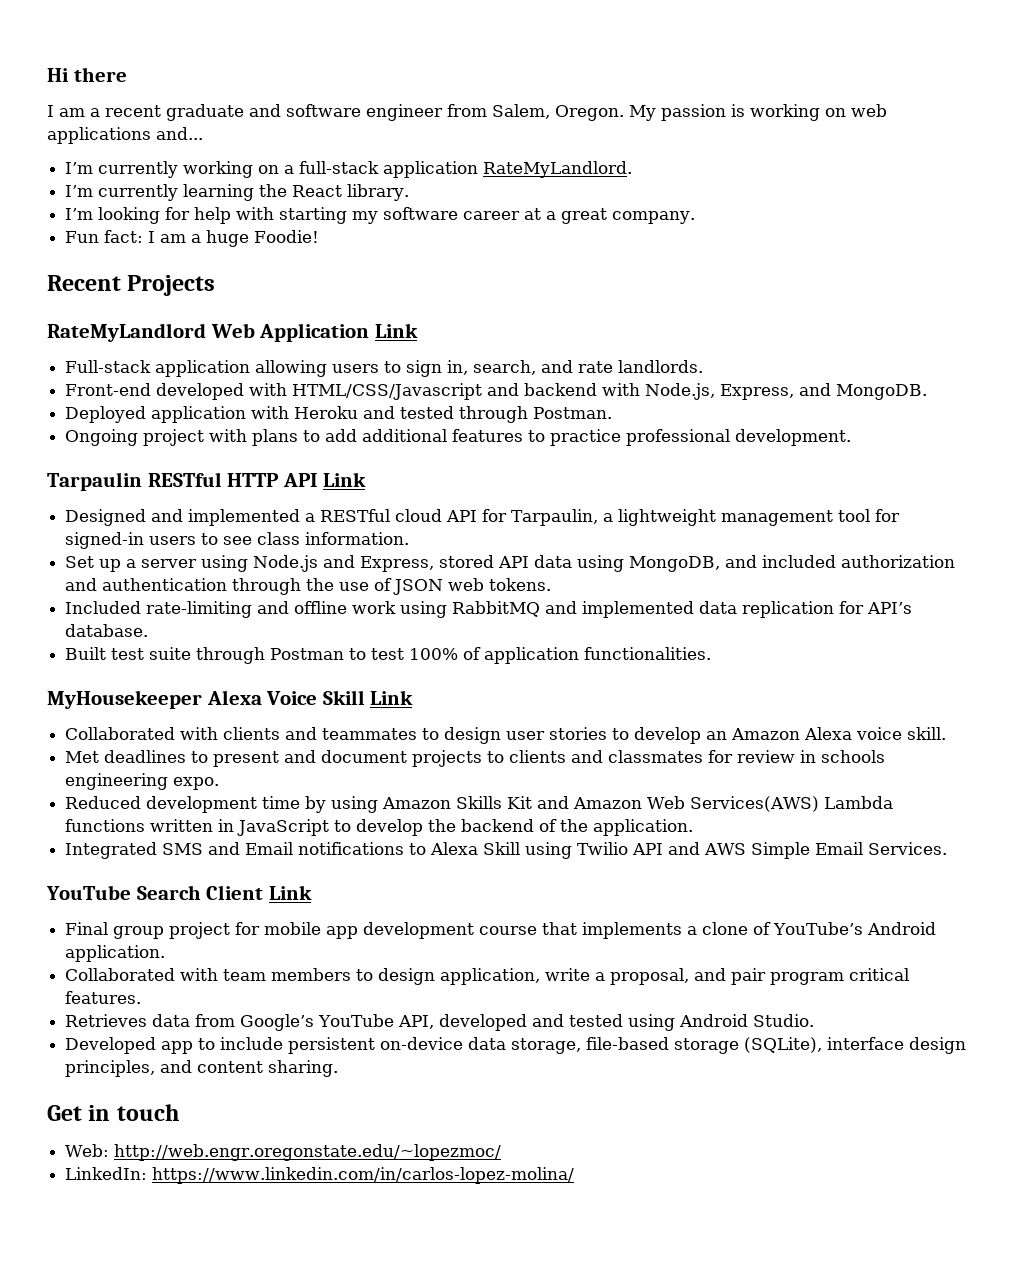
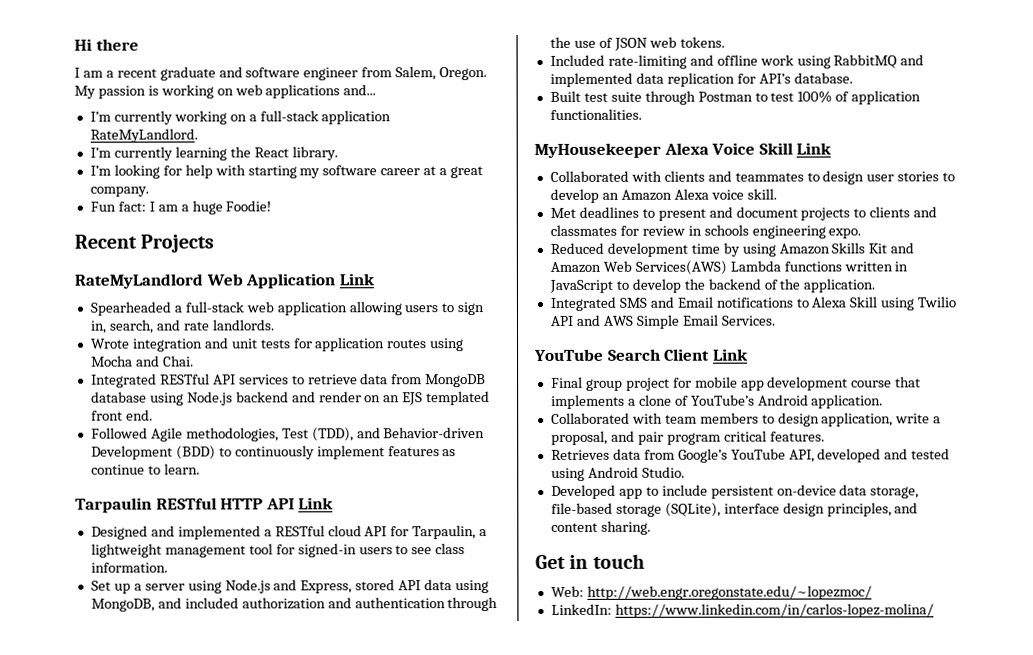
[65,360,152,373] Full-stack -> [89,301,274,316] Spearheaded a full-stack web
[65,383,928,400] [65,406,613,423] [65,429,852,446] Front-end developed with HTML/CSS/Javascript and backend with Node.js, Express, and MongoDB. // Deployed application with Heroku and tested through Postman. // Ongoing project with plans to add additional features to practice professional development. -> [90,337,465,352] [90,355,194,367] [90,373,487,388] [90,391,491,406] [90,409,153,421] [90,427,486,442] [90,445,457,460] [90,463,200,475] Wrote integration and unit tests for application routes using Mocha and Chai. // Integrated RESTful API services to retrieve data from MongoDB database using Node.js backend and render on an EJS templated front end. // Followed Agile methodologies, Test (TDD), and Behavior-driven Development (BDD) to continuously implement features as continue to learn.

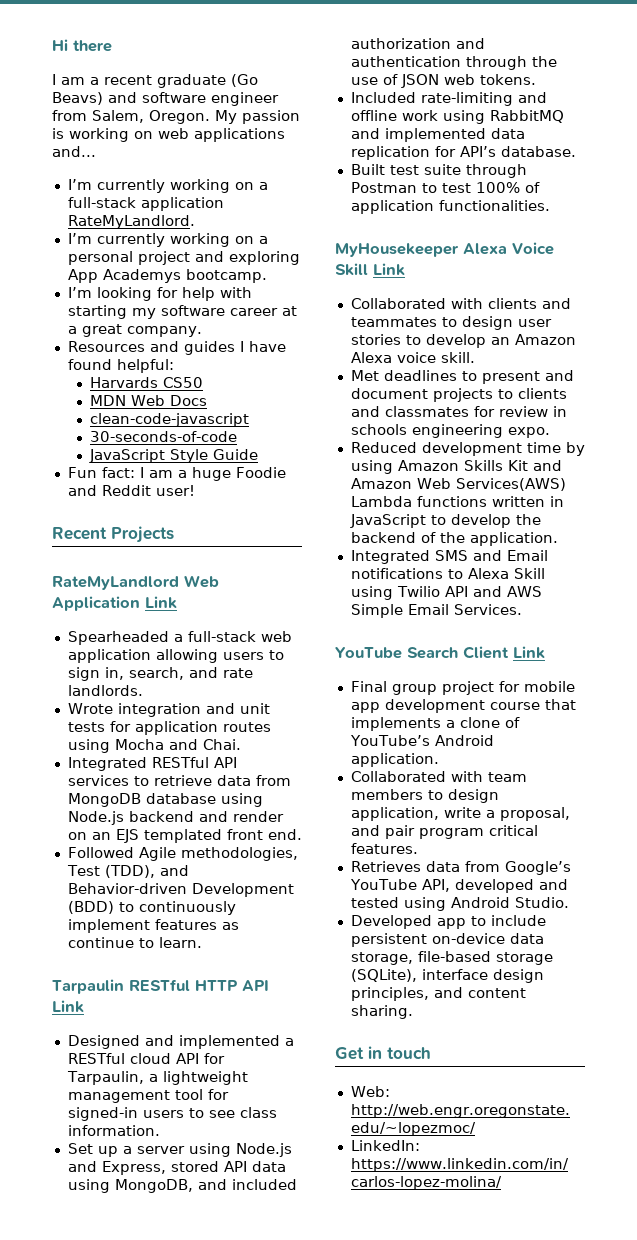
(216, 73) none -> [231,74,258,87] [52,92,103,105] (Go Beavs)
[174,146,338,161] learning the React library. -> [169,233,268,247] [67,251,300,265] [67,269,267,283] working on a personal project and exploring App Academys bootcamp.
(149, 191) none -> [67,341,286,355] [67,359,174,373] [90,377,204,388] [90,395,208,406] [90,413,250,427] [90,431,238,442] [89,449,259,463] // Resources and guides I have found helpful: // Harvards CS50 // MDN Web Docs // clean-code-javascript // 30-seconds-of-code // JavaScript Style Guide
[225,200,272,212] Foodie! -> [235,467,286,478] [67,485,195,496] Foodie and Reddit user!

